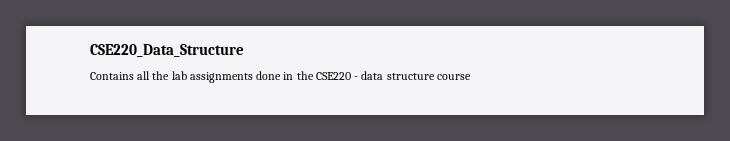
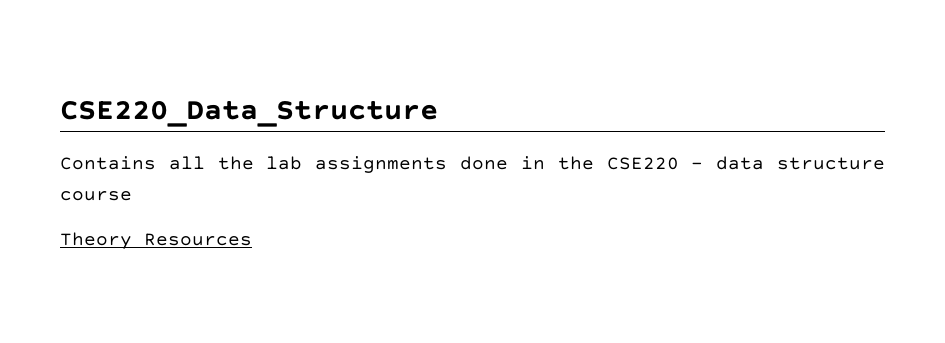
(471, 77) none -> [60,232,252,249] // Theory Resources

